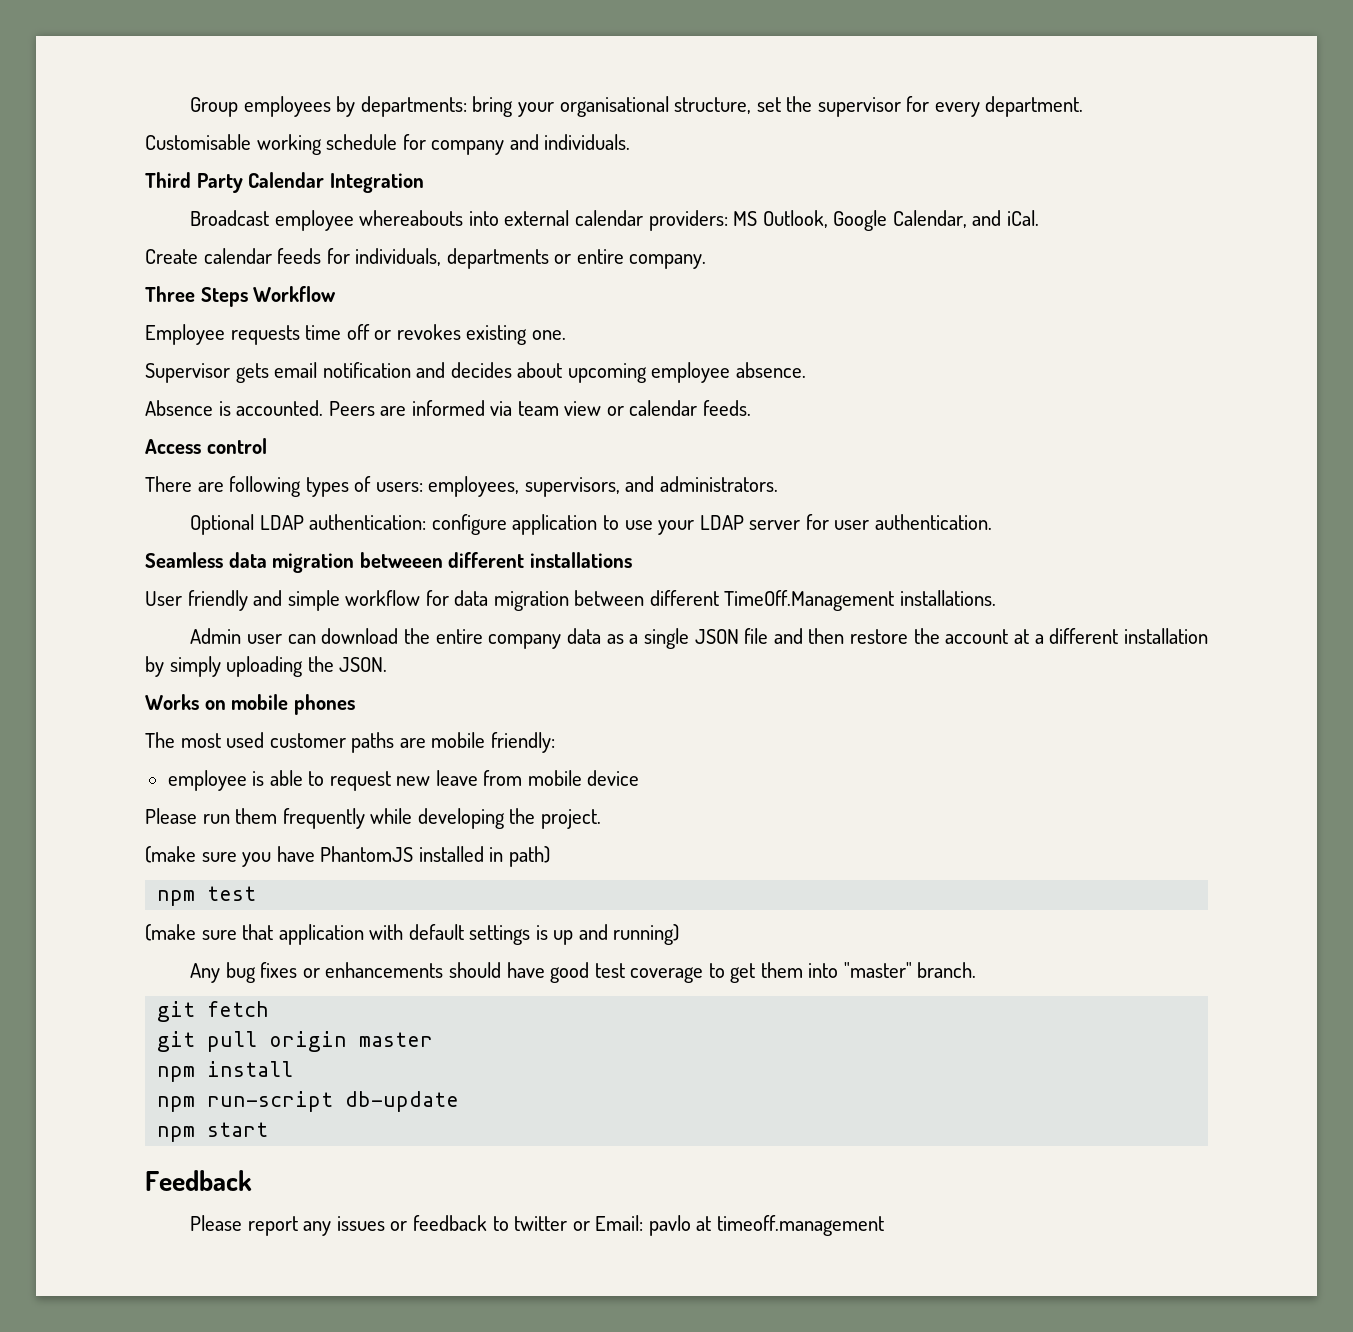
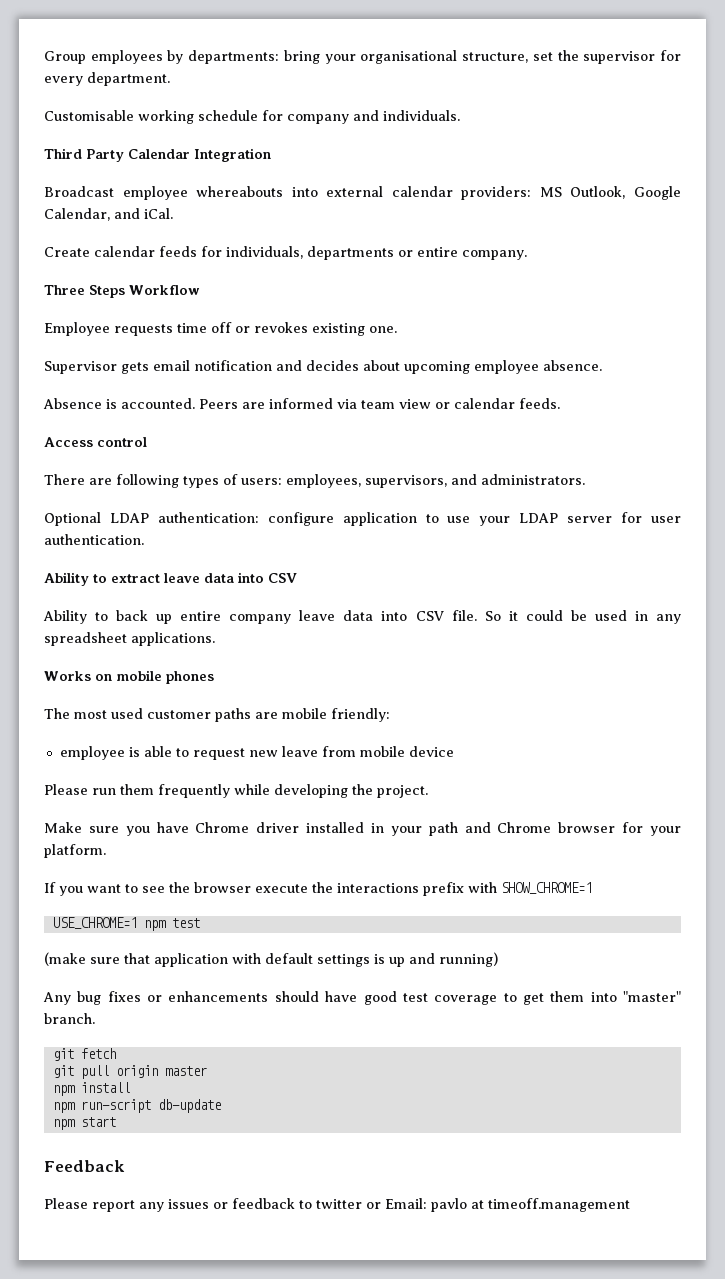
[145,552,632,573] [145,590,996,611] [190,628,1209,649] [145,656,388,677] Seamless data migration betweeen different installations // User friendly and simple workflow for data migration between different TimeOff.Management installations. // Admin user can download the entire company data as a single JSON file and then restore the account at a different installation by simply uploading the JSON. -> [44,572,297,586] [43,610,681,624] [44,632,215,646] Ability to extract leave data into CSV // Ability to back up entire company leave data into CSV file. So it could be used in any spreadsheet applications.
[145,846,196,863] (make -> [44,822,82,833] Make
[320,846,550,867] PhantomJS installed in path) // -> [195,822,681,836] [44,844,106,858] [44,882,592,896] [52,917,137,929] Chrome driver installed in your path and Chrome browser for your platform. // If you want to see the browser execute the interactions prefix with SHOW_CHROME=1 // USE_CHROME=1

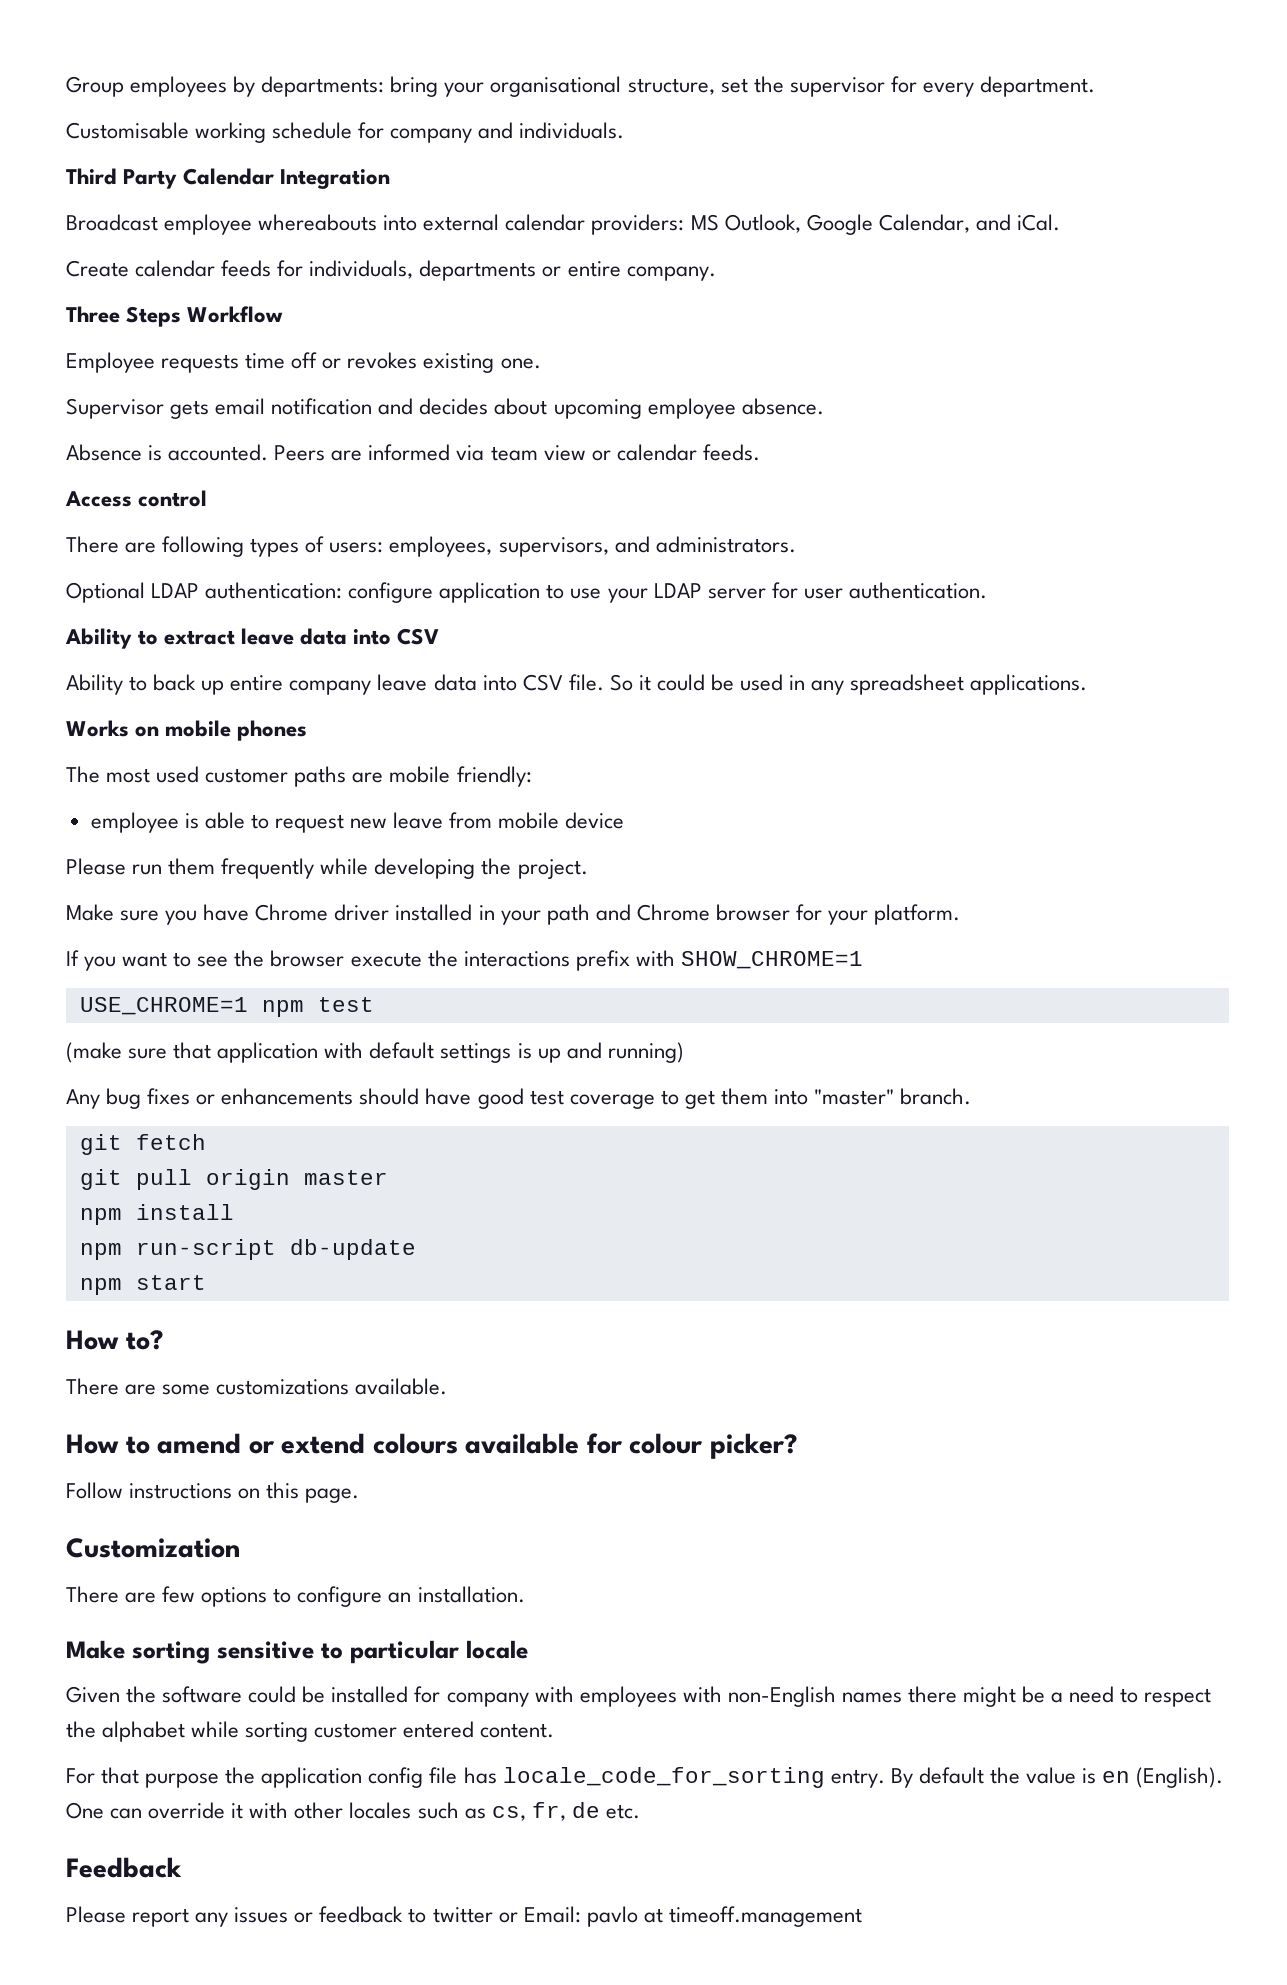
(116, 1122) none -> [66,1330,164,1350] [66,1378,448,1395] [66,1433,799,1459] [66,1482,360,1503] [66,1538,240,1558] [66,1586,525,1607] [66,1640,528,1664] [66,1686,1212,1707] [66,1721,555,1742] [66,1767,1224,1788] [66,1802,640,1821] // How to? // There are some customizations available. // How to amend or extend colours available for colour picker? // Follow instructions on this page. // Customization // There are few options to configure an installation. // Make sorting sensitive to particular locale // Given the software could be installed for company with employees with non-English names there might be a need to respect the alphabet while sorting customer entered content. // For that purpose the application config file has locale_code_for_sorting entry. By default the value is en (English). One can override it with other locales such as cs, fr, de etc.

